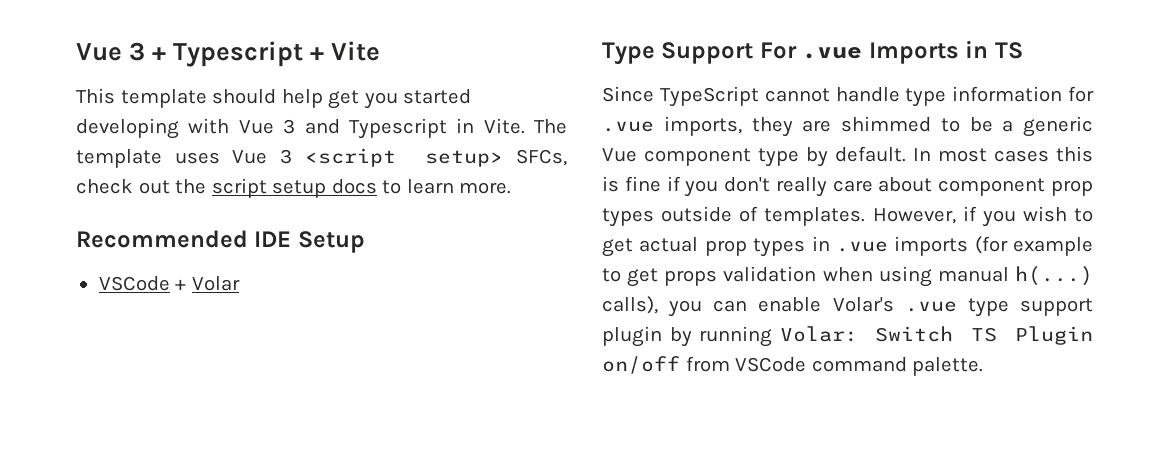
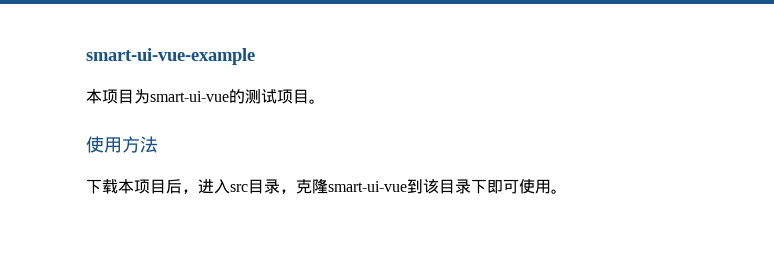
[76,41,381,67] [76,88,472,109] [76,118,567,139] [76,148,567,168] [76,178,512,198] [76,230,365,253] [98,276,240,291] [602,40,1023,65] [602,86,1094,107] [602,116,1093,137] [602,146,1093,167] [602,176,1093,197] [602,206,1093,227] [602,236,1093,257] [602,266,1093,287] [602,296,1093,317] [602,326,1093,347] [602,356,984,376] Vue 3 + Typescript + Vite // This template should help get you started developing with Vue 3 and Typescript in Vite. The template uses Vue 3 <script setup> SFCs, check out the script setup docs to learn more. // Recommended IDE Setup // VSCode + Volar // Type Support For .vue Imports in TS // Since TypeScript cannot handle type information for .vue imports, they are shimmed to be a generic Vue component type by default. In most cases this is fine if you don't really care about component prop types outside of templates. However, if you wish to get actual prop types in .vue imports (for example to get props validation when using manual h(...) calls), you can enable Volar's .vue type support plugin by running Volar: Switch TS Plugin on/off from VSCode command palette. -> [86,48,255,65] [86,89,325,104] [86,136,158,153] [86,179,567,194] smart-ui-vue-example // 本项目为smart-ui-vue的测试项目。 // 使用方法 // 下载本项目后，进入src目录，克隆smart-ui-vue到该目录下即可使用。

